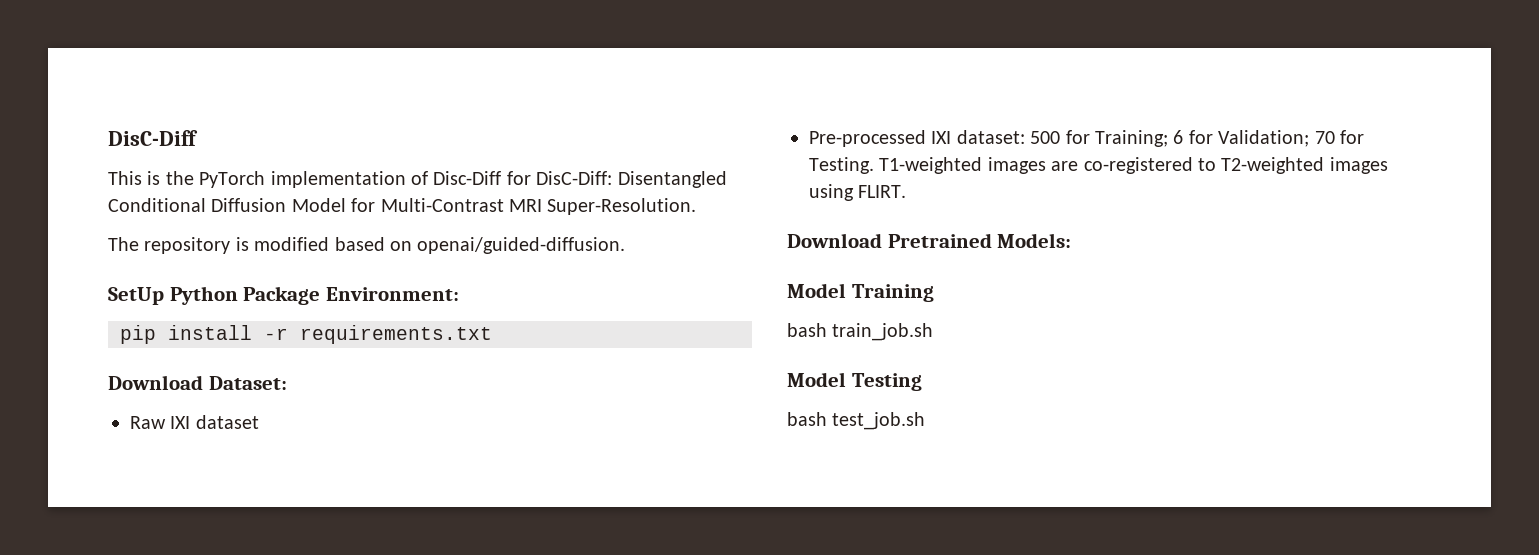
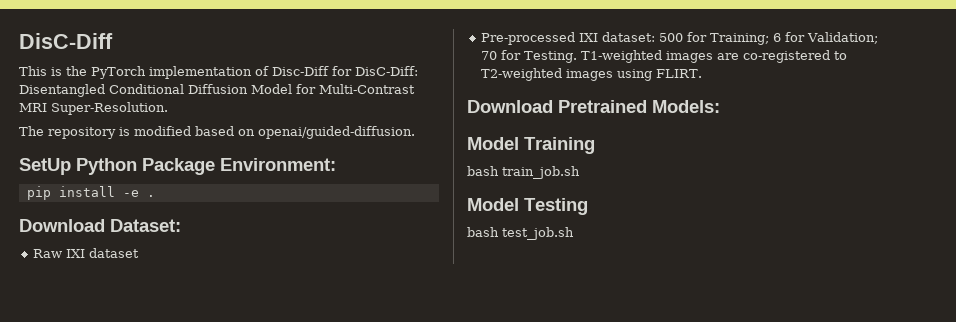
[264,325,492,344] -r requirements.txt -> [122,190,155,197] -e .

